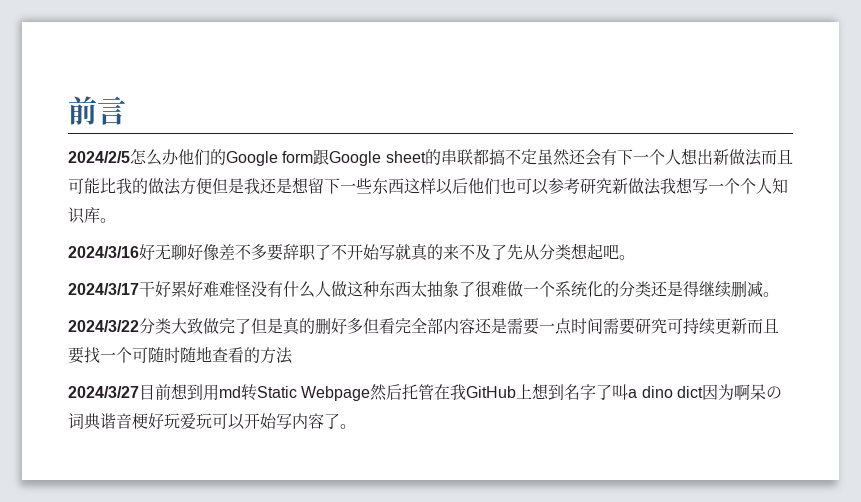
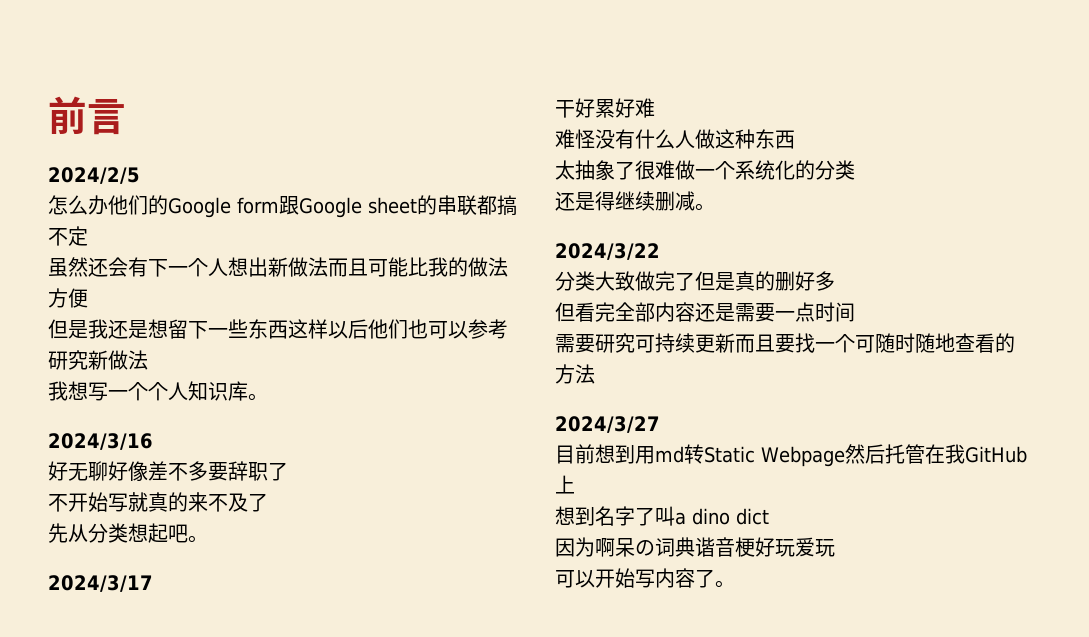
(130, 157) none -> (140, 175) //
(537, 157) none -> (88, 236) //
(212, 186) none -> (88, 298) //
(661, 186) none -> (148, 360) //
(139, 252) none -> (153, 441) //
(331, 252) none -> (288, 471) //
(507, 252) none -> (268, 502) //
(139, 289) none -> (153, 583) //
(219, 289) none -> (655, 108) //
(411, 289) none -> (795, 139) //
(651, 289) none -> (855, 170) //
(139, 326) none -> (660, 251) //
(363, 326) none -> (835, 281) //
(603, 326) none -> (855, 312) //
(139, 392) none -> (660, 424) //
(533, 391) none -> (575, 484) //
(703, 392) none -> (769, 516) //
(212, 421) none -> (835, 548) //

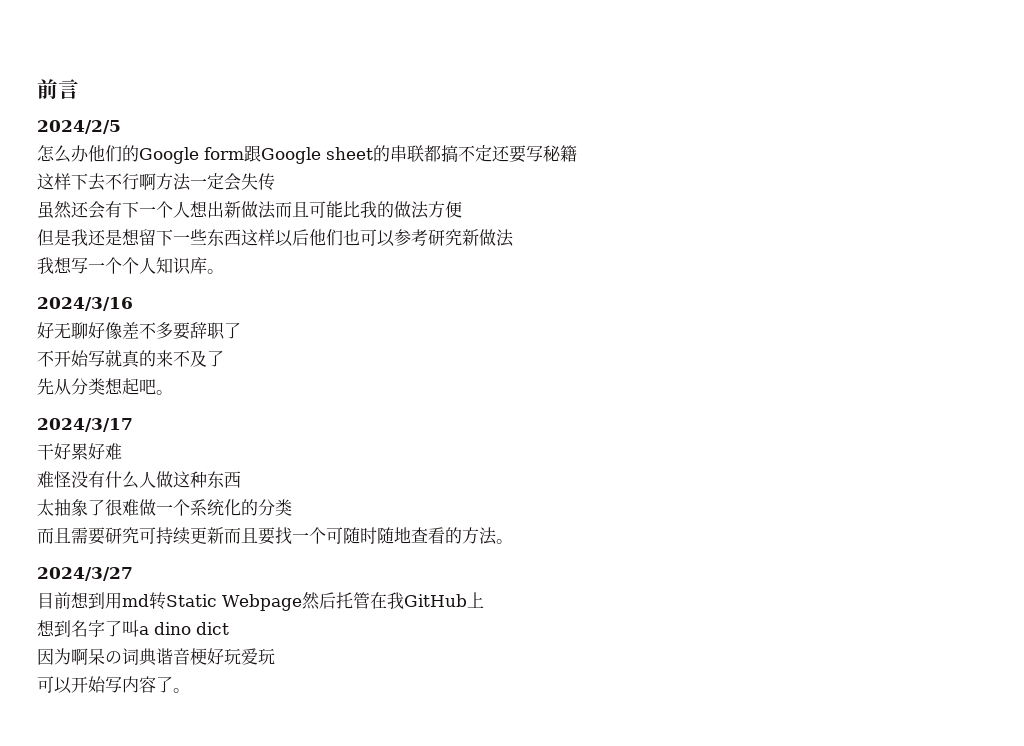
(88, 236) none -> [492,145,577,163] [37,173,275,191] 还要写秘籍 // 这样下去不行啊方法一定会失传
[555,191,715,211] [555,243,660,260] [555,271,835,291] [555,302,855,322] 还是得继续删减。 // 2024/3/22 // 分类大致做完了但是真的删好多 // 但看完全部内容还是需要一点时间 // -> [37,527,71,544] 而且
(595, 374) none -> [496,539,513,544] 。

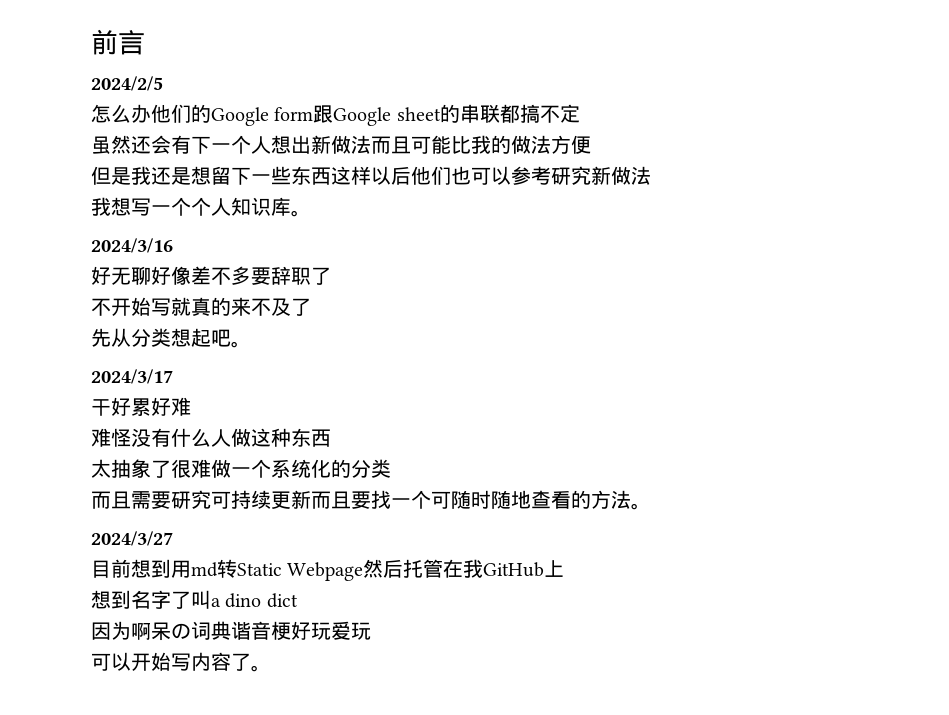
[492,145,577,163] [37,173,275,191] 还要写秘籍 // 这样下去不行啊方法一定会失传 -> (580, 113) none

